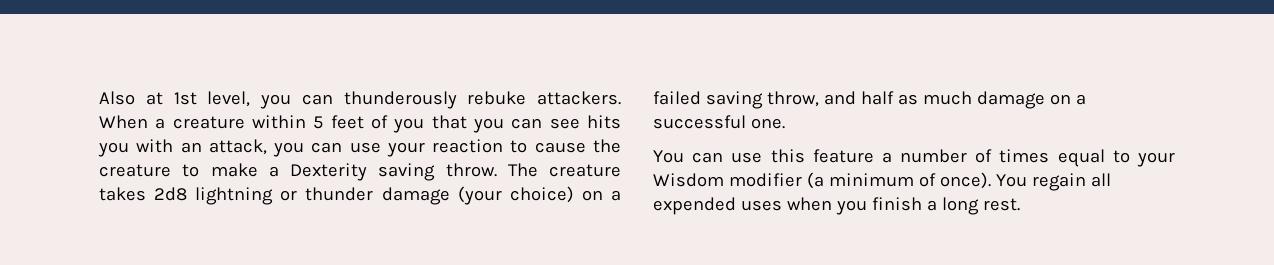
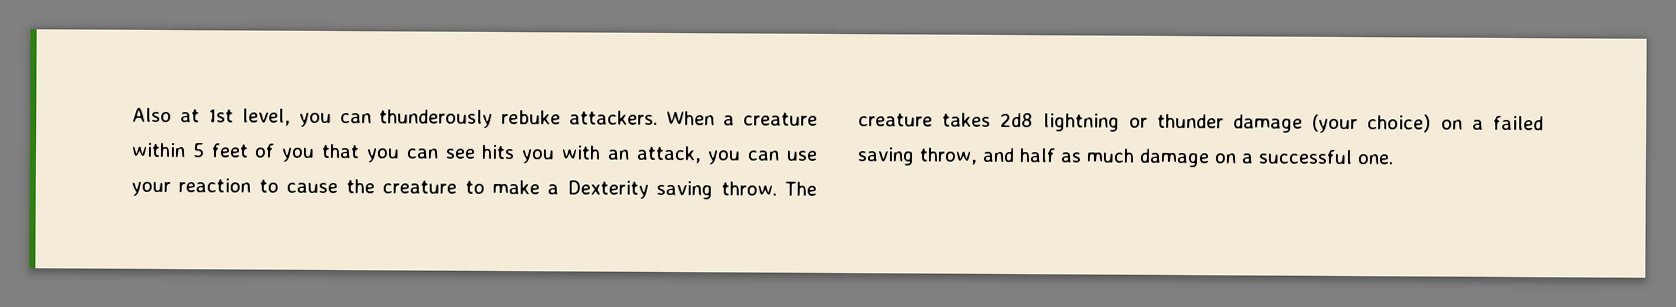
[653,149,1175,167] [653,172,1111,191] [653,197,1020,215] // You can use this feature a number of times equal to your Wisdom modifier (a minimum of once). You regain all expended uses when you finish a long rest. -> (1394, 159) none

